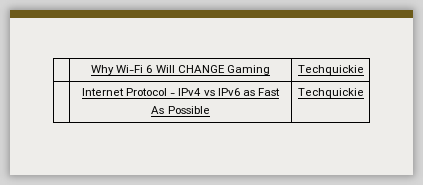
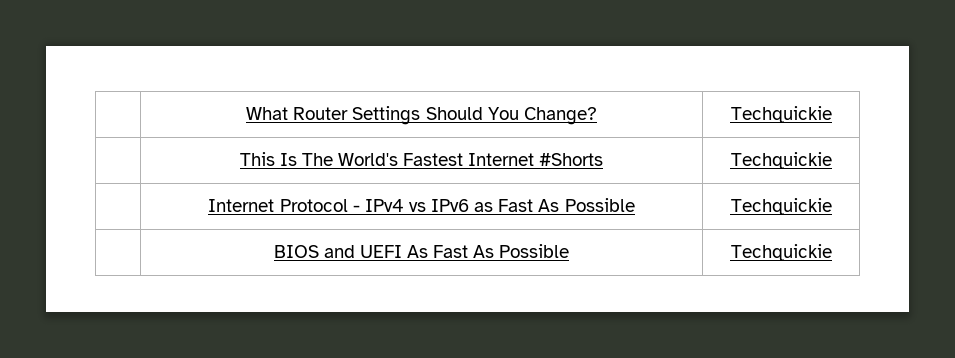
[91,65,270,75] | Why Wi-Fi 6 Will CHANGE Gaming -> [246,106,597,125] [730,106,832,123] [239,152,604,166] | What Router Settings Should You Change? | Techquickie // | This Is The World's Fastest Internet #Shorts
(364, 93) none -> [273,244,570,258] [730,244,832,261] // | BIOS and UEFI As Fast As Possible | Techquickie

